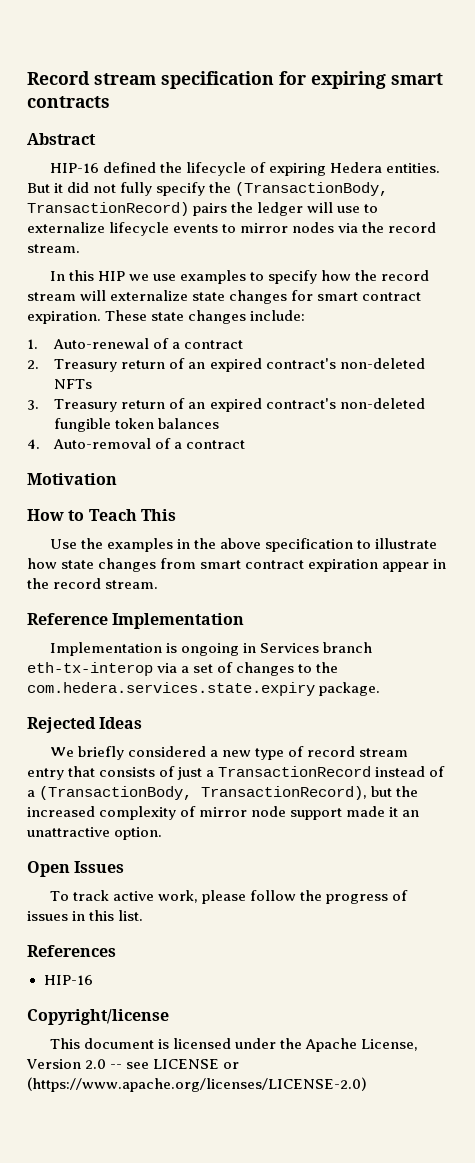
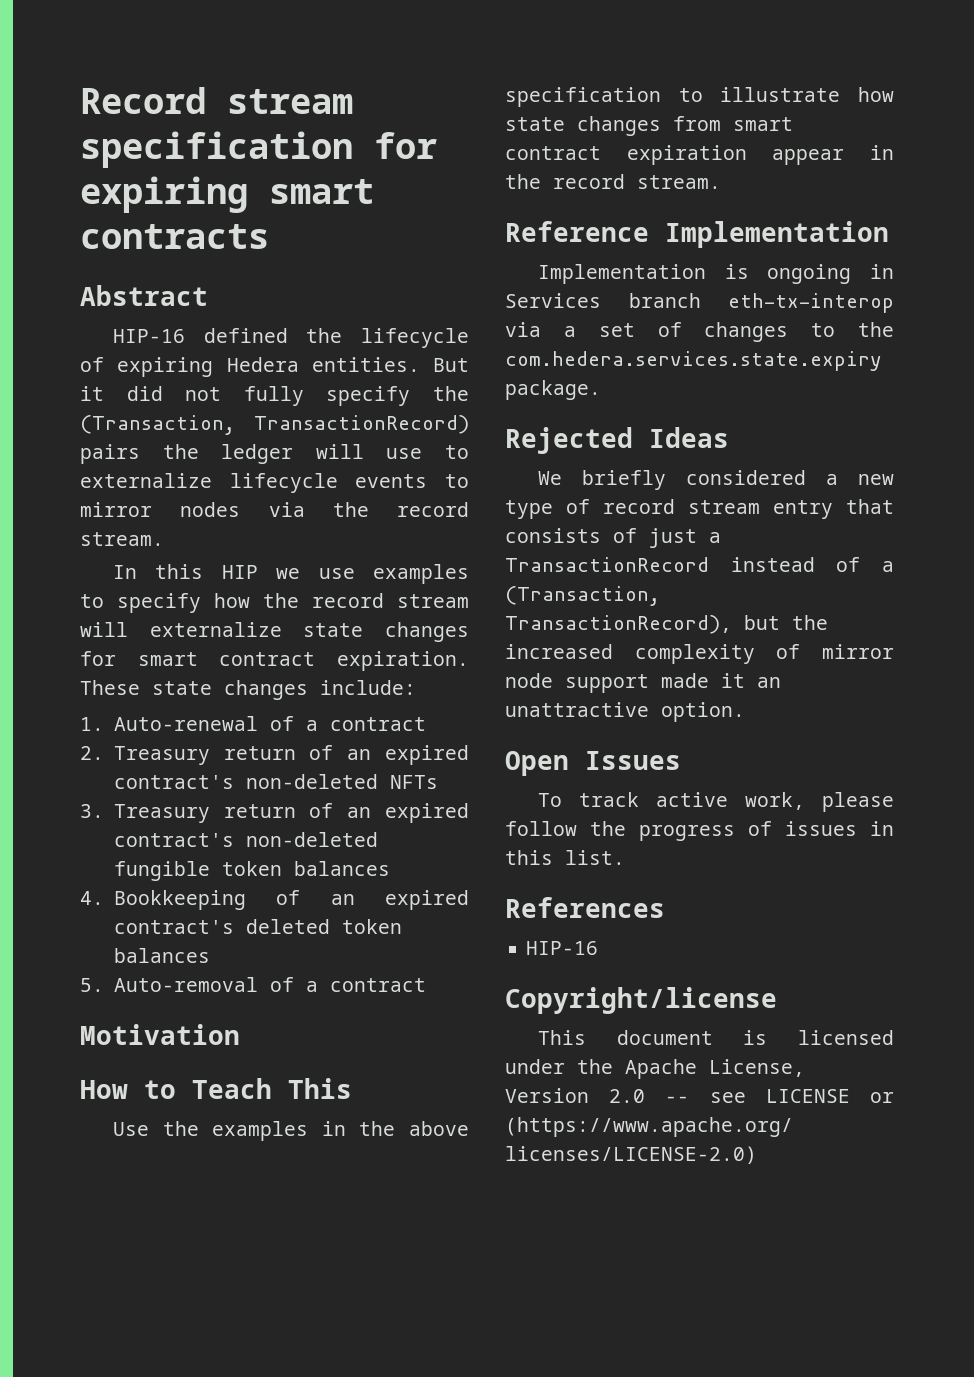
[235,182,389,196] (TransactionBody, -> [80,415,235,435] (Transaction,
(40, 444) none -> [113,890,469,910] [113,919,402,934] [113,948,210,963] [80,978,104,992] Bookkeeping of an expired contract's deleted token balances // 5.
[39,786,193,800] (TransactionBody, -> [505,586,660,606] (Transaction,

